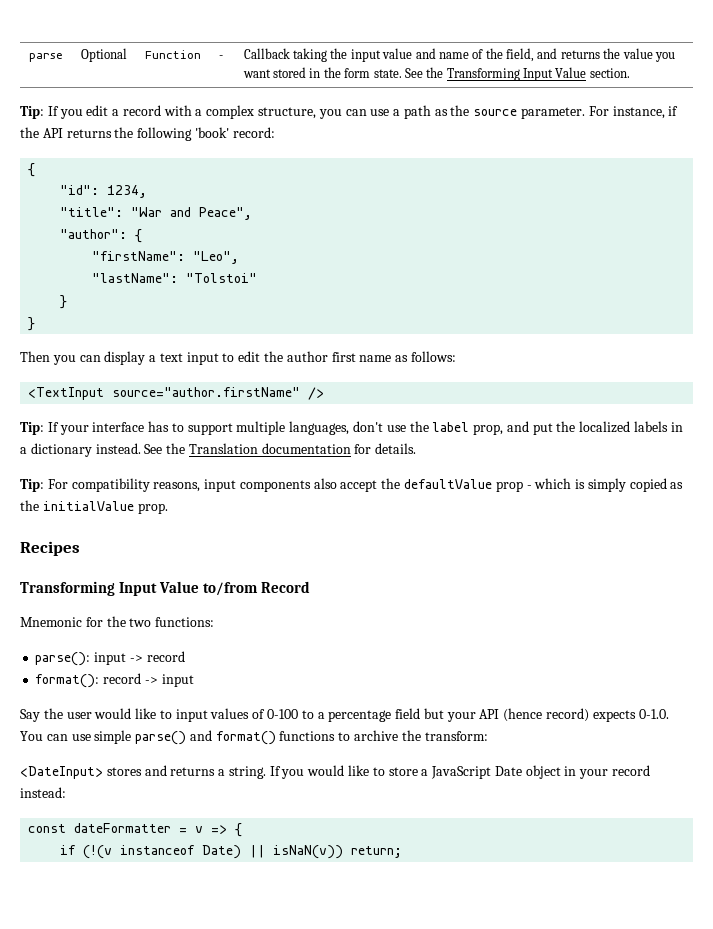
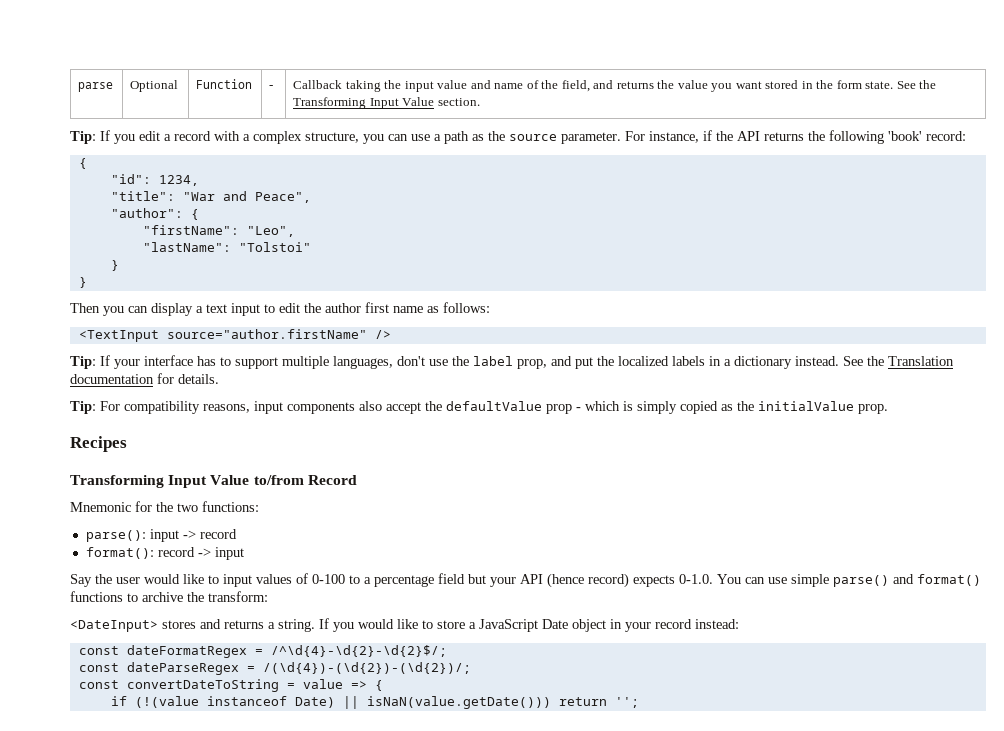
[74,823,204,833] dateFormatter = v -> [126,645,447,658] [78,662,471,675] [78,679,343,692] dateFormatRegex = /^\d{4}-\d{2}-\d{2}$/; // const dateParseRegex = /(\d{4})-(\d{2})-(\d{2})/; // const convertDateToString = value
[83,845,113,859] (!(v -> [134,696,199,708] (!(value
[273,845,403,859] isNaN(v)) return; -> [366,696,639,709] isNaN(value.getDate())) return '';

